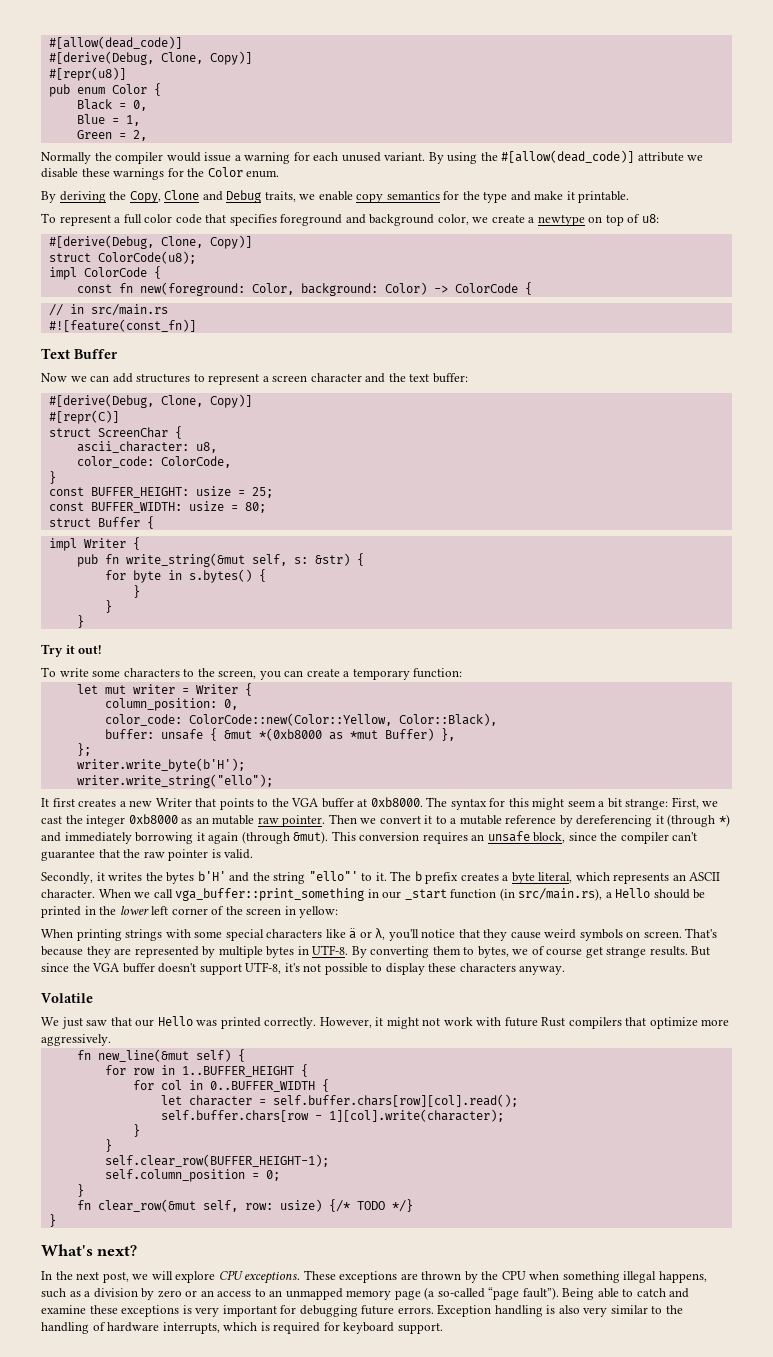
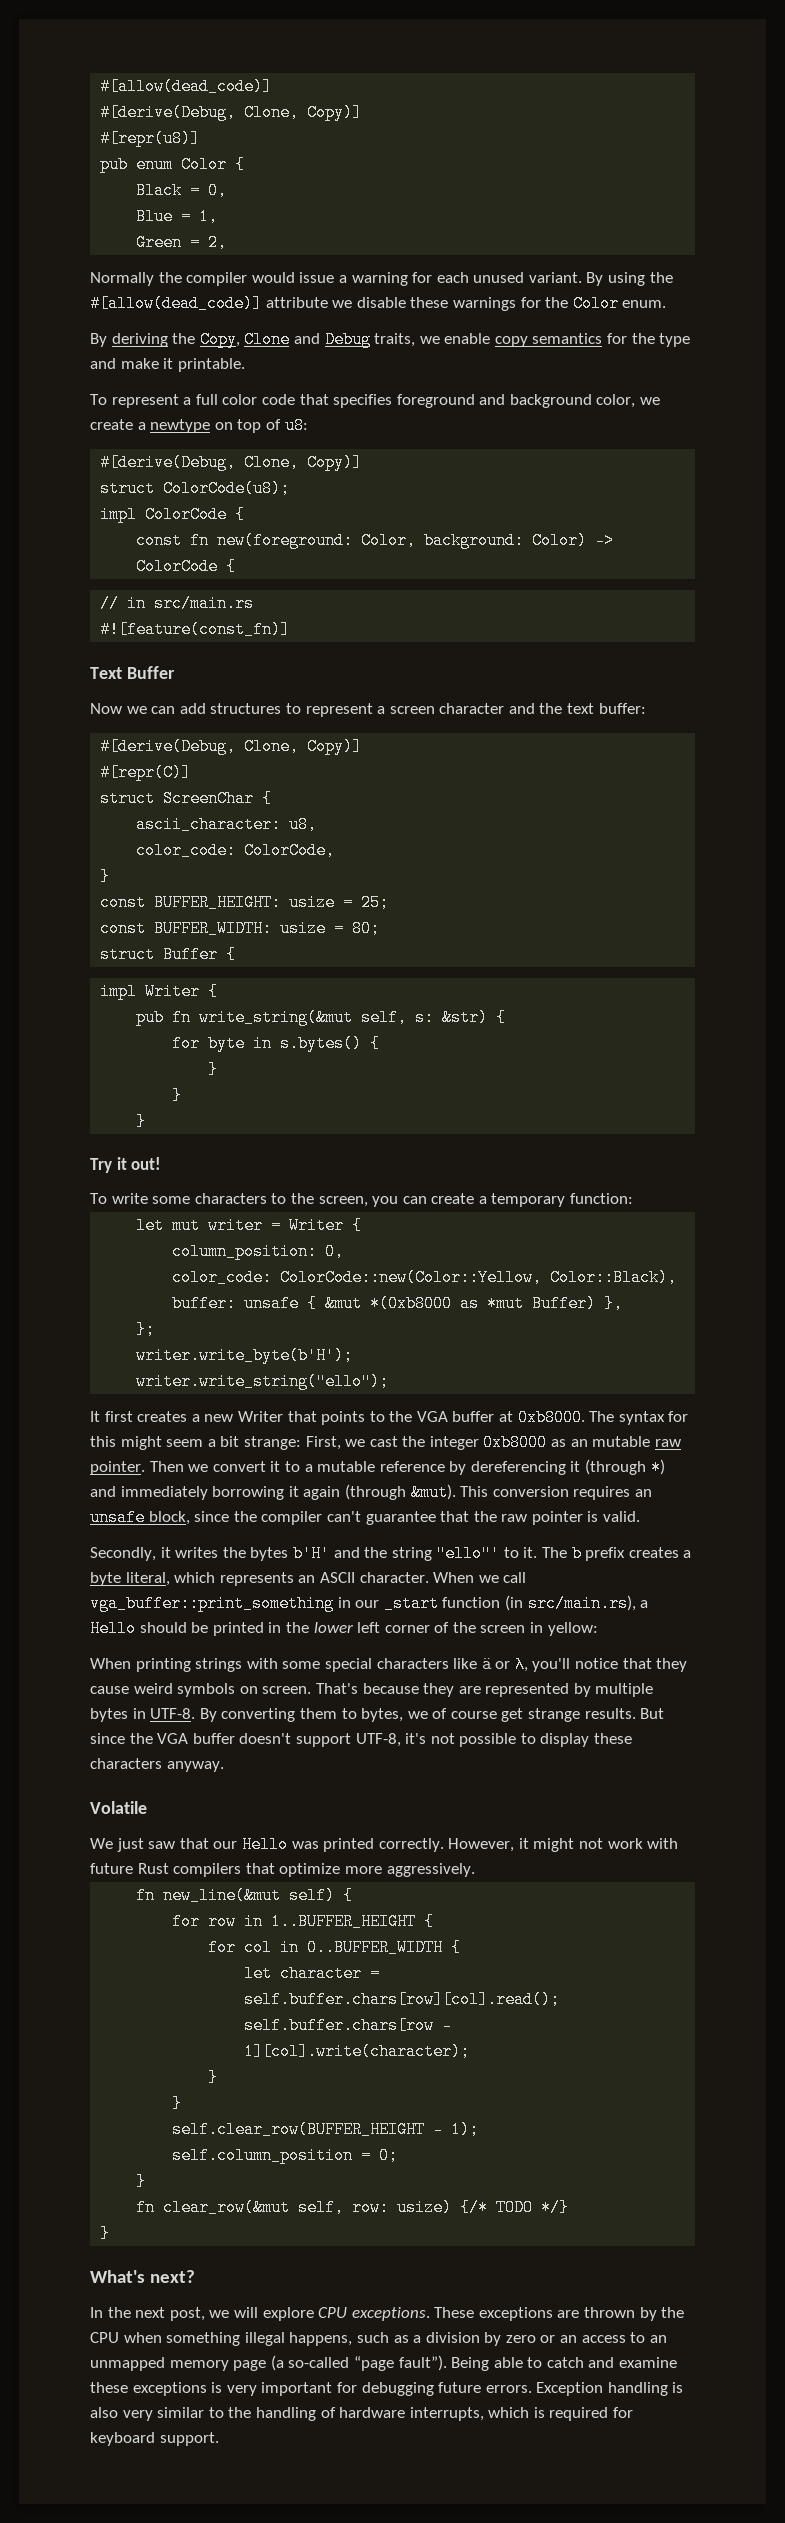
[104,1154,329,1167] self.clear_row(BUFFER_HEIGHT-1); -> [172,2121,480,2138] self.clear_row(BUFFER_HEIGHT - 1);

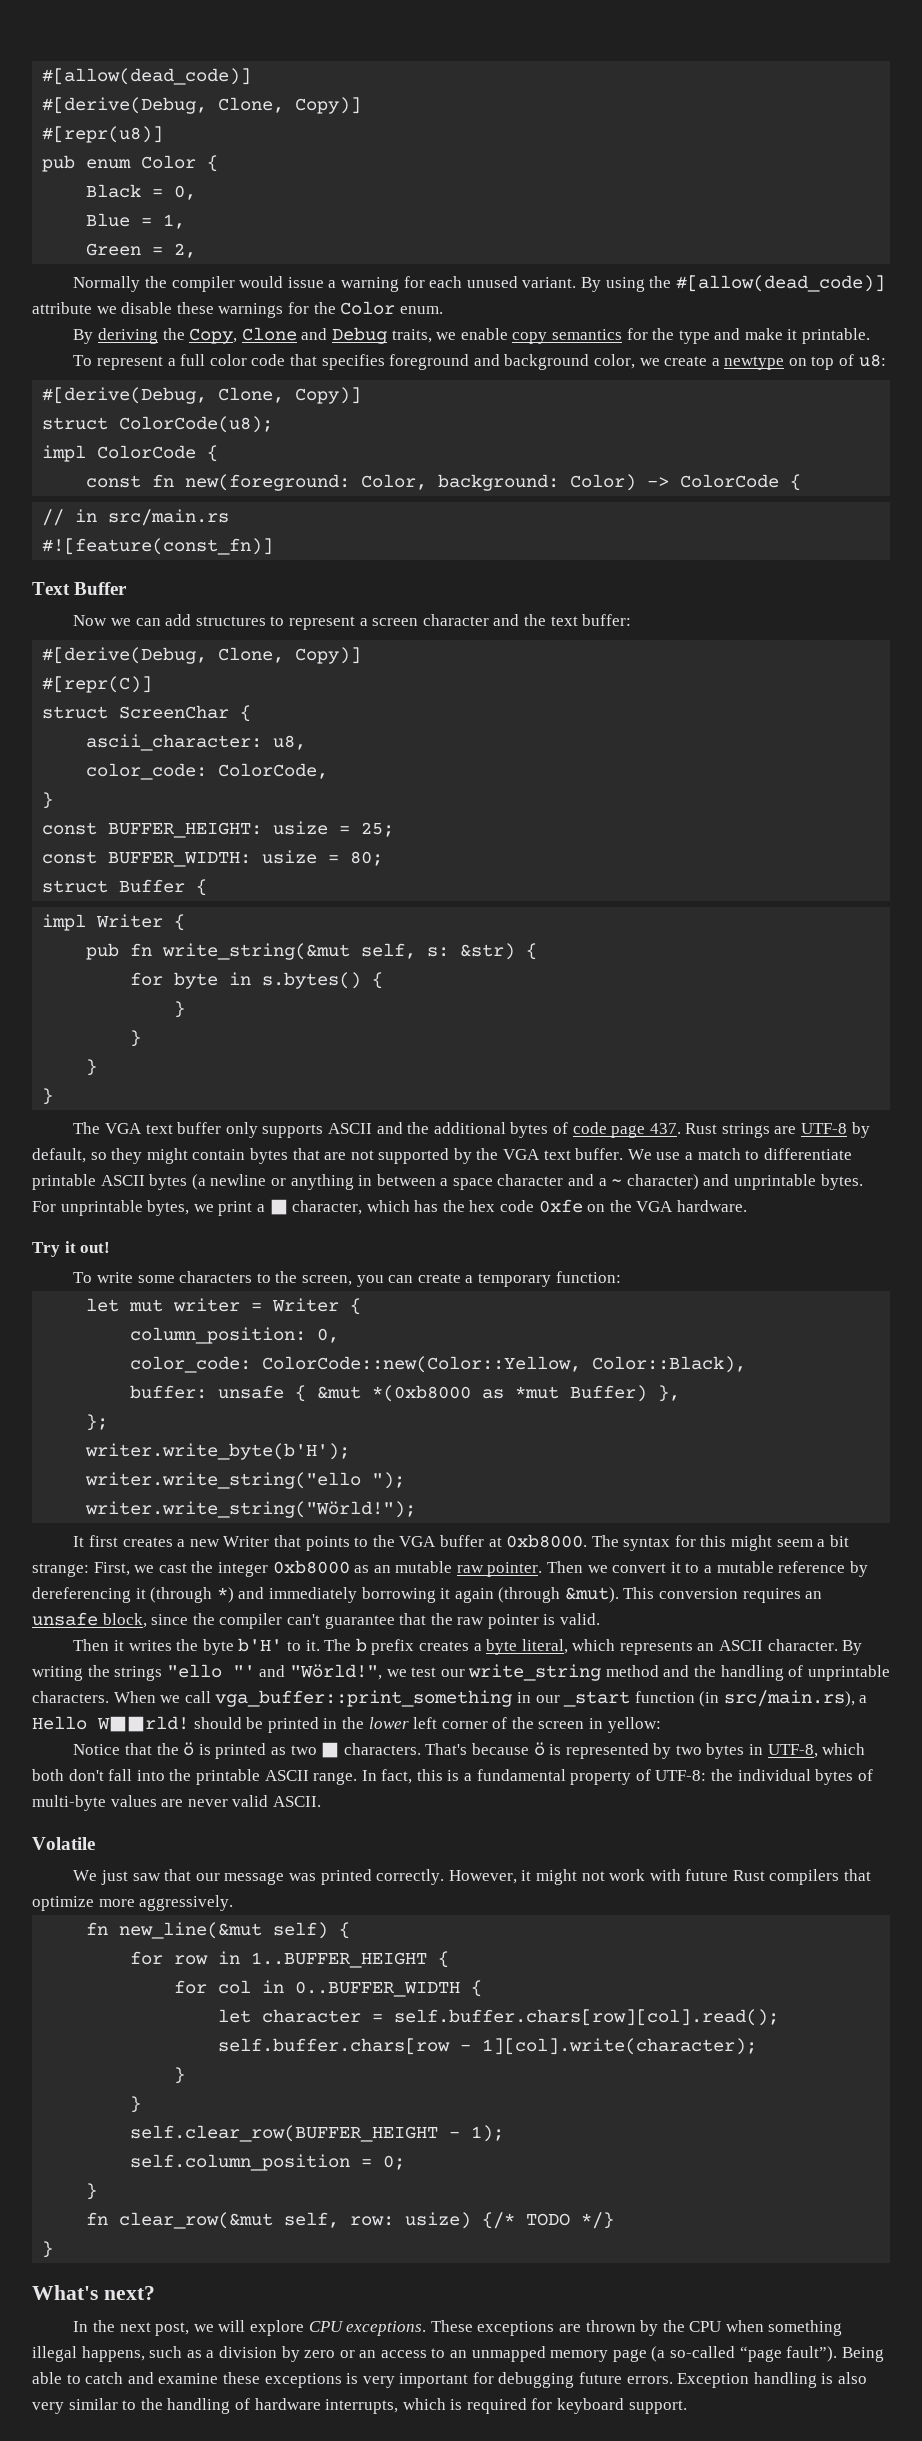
(147, 1121) none -> [42,1088,54,1105] [73,1122,870,1138] [32,1148,852,1164] [32,1174,863,1190] [32,1199,748,1216] // } // The VGA text buffer only supports ASCII and the additional bytes of code page 437. Rust strings are UTF-8 by default, so they might contain bytes that are not supported by the VGA text buffer. We use a match to differentiate printable ASCII bytes (a newline or anything in between a space character and a ~ character) and unprintable bytes. For unprintable bytes, we print a ■ character, which has the hex code 0xfe on the VGA hardware.
[136,1373,390,1390] writer.write_string("ello"); -> [85,1472,406,1489] [85,1501,417,1518] writer.write_string("ello "); // writer.write_string("Wörld!");
[90,1547,156,1561] Secondly, -> [73,1639,110,1651] Then
[250,1545,501,1562] bytes b'H' and the string "ello"' -> [202,1638,283,1655] byte b'H'
(429, 1577) none -> [842,1640,863,1655] [32,1664,890,1681] [32,1691,109,1703] By writing the strings "ello "' and "Wörld!", we test our write_string method and the handling of unprintable characters.
(136, 1628) none -> [97,1716,189,1732] W■■rld!
[90,1657,688,1673] [90,1683,481,1697] When printing strings with some special characters like ä or λ, you'll notice that they cause weird symbols on screen. That's because they are -> [73,1742,562,1759] Notice that the ö is printed as two ■ characters. That's because ö is
[595,1683,654,1697] multiple -> [675,1745,702,1755] two
[150,1708,665,1722] [90,1733,633,1747] [90,1758,224,1772] UTF-8. By converting them to bytes, we of course get strange results. But since the VGA buffer doesn't support UTF-8, it's not possible to display these characters anyway. -> [767,1743,866,1758] [32,1769,873,1785] [32,1795,321,1811] UTF-8, which both don't fall into the printable ASCII range. In fact, this is a fundamental property of UTF-8: the individual bytes of multi-byte values are never valid ASCII.
[241,1836,288,1853] Hello -> [224,1872,285,1885] message

